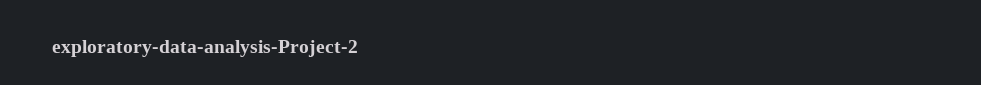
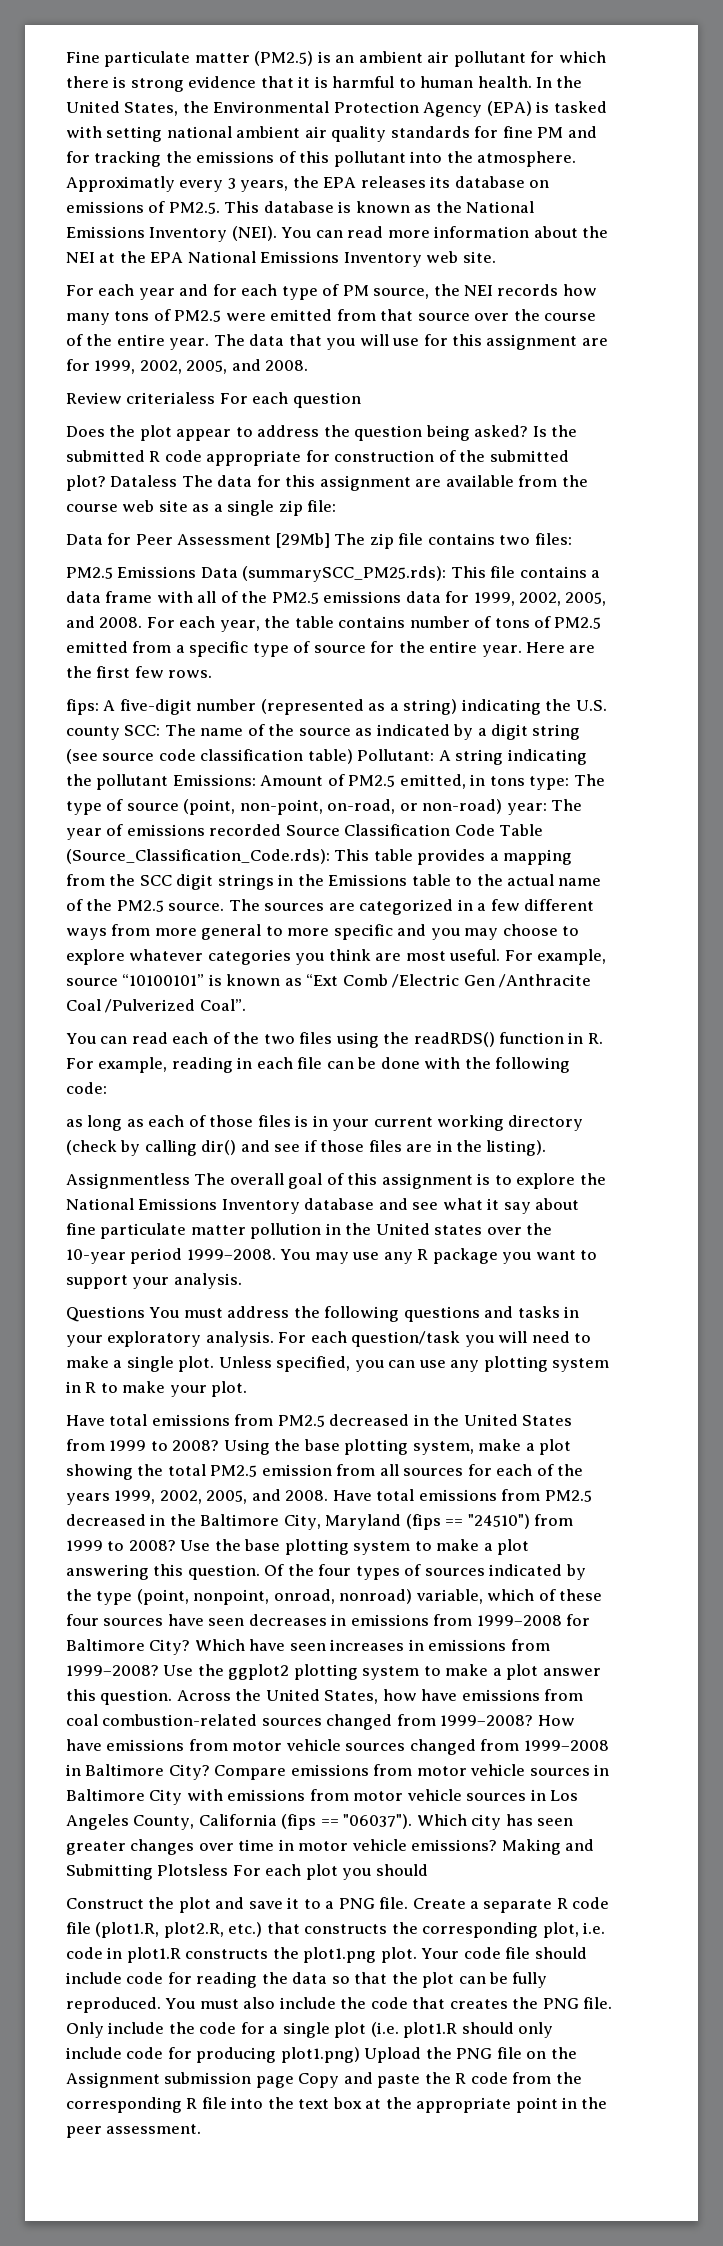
[52,40,358,57] exploratory-data-analysis-Project-2 -> [66,51,606,67] [66,76,583,92] [66,101,607,117] [66,126,597,142] [66,151,577,167] [66,176,550,192] [66,201,535,214] [66,226,609,242] [66,251,496,267] [66,284,597,300] [66,309,597,325] [66,334,608,350] [66,359,309,374] [66,392,361,408] [66,425,578,441] [66,450,569,466] [66,475,588,491] [66,500,337,516] [66,533,572,549] [66,566,601,582] [66,591,607,606] [66,616,602,632] [66,641,596,657] [66,666,213,678] [66,699,607,715] [66,724,581,740] [66,749,587,765] [66,774,605,790] [66,799,583,815] [66,824,544,840] [66,849,573,865] [66,874,602,890] [66,899,595,915] [66,924,580,940] [66,949,607,965] [66,974,592,988] [66,999,246,1013] [66,1032,603,1048] [66,1057,571,1073] [66,1082,107,1094] [66,1115,584,1131] [66,1140,547,1156] [66,1173,606,1189] [66,1198,580,1214] [66,1223,553,1239] [66,1248,597,1264] [66,1273,242,1289] [66,1306,580,1322] [66,1331,592,1347] [66,1356,610,1372] [66,1381,248,1397] [66,1414,573,1427] [66,1439,572,1455] [66,1464,584,1480] [66,1489,592,1505] [66,1514,574,1530] [66,1539,530,1555] [66,1564,586,1580] [66,1589,603,1605] [66,1614,591,1626] [66,1639,550,1655] [66,1664,601,1680] [66,1689,584,1705] [66,1714,575,1730] [66,1739,609,1755] [66,1764,610,1780] [66,1789,579,1805] [66,1814,574,1830] [66,1839,595,1855] [66,1864,428,1880] [66,1897,610,1913] [66,1922,606,1938] [66,1947,587,1963] [66,1972,548,1988] [66,1997,612,2013] [66,2022,554,2038] [66,2047,577,2063] [66,2072,582,2088] [66,2097,608,2113] [66,2124,202,2138] Fine particulate matter (PM2.5) is an ambient air pollutant for which there is strong evidence that it is harmful to human health. In the United States, the Environmental Protection Agency (EPA) is tasked with setting national ambient air quality standards for fine PM and for tracking the emissions of this pollutant into the atmosphere. Approximatly every 3 years, the EPA releases its database on emissions of PM2.5. This database is known as the National Emissions Inventory (NEI). You can read more information about the NEI at the EPA National Emissions Inventory web site. // For each year and for each type of PM source, the NEI records how many tons of PM2.5 were emitted from that source over the course of the entire year. The data that you will use for this assignment are for 1999, 2002, 2005, and 2008. // Review criterialess For each question // Does the plot appear to address the question being asked? Is the submitted R code appropriate for construction of the submitted plot? Dataless The data for this assignment are available from the course web site as a single zip file: // Data for Peer Assessment [29Mb] The zip file contains two files: // PM2.5 Emissions Data (summarySCC_PM25.rds): This file contains a data frame with all of the PM2.5 emissions data for 1999, 2002, 2005, and 2008. For each year, the table contains number of tons of PM2.5 emitted from a specific type of source for the entire year. Here are the first few rows. // fips: A five-digit number (represented as a string) indicating the U.S. county SCC: The name of the source as indicated by a digit string (see source code classification table) Pollutant: A string indicating the pollutant Emissions: Amount of PM2.5 emitted, in tons type: The type of source (point, non-point, on-road, or non-road) year: The year of emissions recorded Source Classification Code Table (Source_Classification_Code.rds): This table provides a mapping from the SCC digit strings in the Emissions table to the actual name of the PM2.5 source. The sources are categorized in a few different ways from more general to more specific and you may choose to explore whatever categories you think are most useful. For example, source “10100101” is known as “Ext Comb /Electric Gen /Anthracite Coal /Pulverized Coal”. // You can read each of the two files using the readRDS() function in R. For example, reading in each file can be done with the following code: // as long as each of those files is in your current working directory (check by calling dir() and see if those files are in the listing). // Assignmentless The overall goal of this assignment is to explore the National Emissions Inventory database and see what it say about fine particulate matter pollution in the United states over the 10-year period 1999–2008. You may use any R package you want to support your analysis. // Questions You must address the following questions and tasks in your exploratory analysis. For each question/task you will need to make a single plot. Unless specified, you can use any plotting system in R to make your plot. // Have total emissions from PM2.5 decreased in the United States from 1999 to 2008? Using the base plotting system, make a plot showing the total PM2.5 emission from all sources for each of the years 1999, 2002, 2005, and 2008. Have total emissions from PM2.5 decreased in the Baltimore City, Maryland (fips == "24510") from 1999 to 2008? Use the base plotting system to make a plot answering this question. Of the four types of sources indicated by the type (point, nonpoint, onroad, nonroad) variable, which of these four sources have seen decreases in emissions from 1999–2008 for Baltimore City? Which have seen increases in emissions from 1999–2008? Use the ggplot2 plotting system to make a plot answer this question. Across the United States, how have emissions from coal combustion-related sources changed from 1999–2008? How have emissions from motor vehicle sources changed from 1999–2008 in Baltimore City? Compare emissions from motor vehicle sources in Baltimore City with emissions from motor vehicle sources in Los Angeles County, California (fips == "06037"). Which city has seen greater changes over time in motor vehicle emissions? Making and Submitting Plotsless For each plot you should // Construct the plot and save it to a PNG file. Create a separate R code file (plot1.R, plot2.R, etc.) that constructs the corresponding plot, i.e. code in plot1.R constructs the plot1.png plot. Your code file should include code for reading the data so that the plot can be fully reproduced. You must also include the code that creates the PNG file. Only include the code for a single plot (i.e. plot1.R should only include code for producing plot1.png) Upload the PNG file on the Assignment submission page Copy and paste the R code from the corresponding R file into the text box at the appropriate point in the peer assessment.

